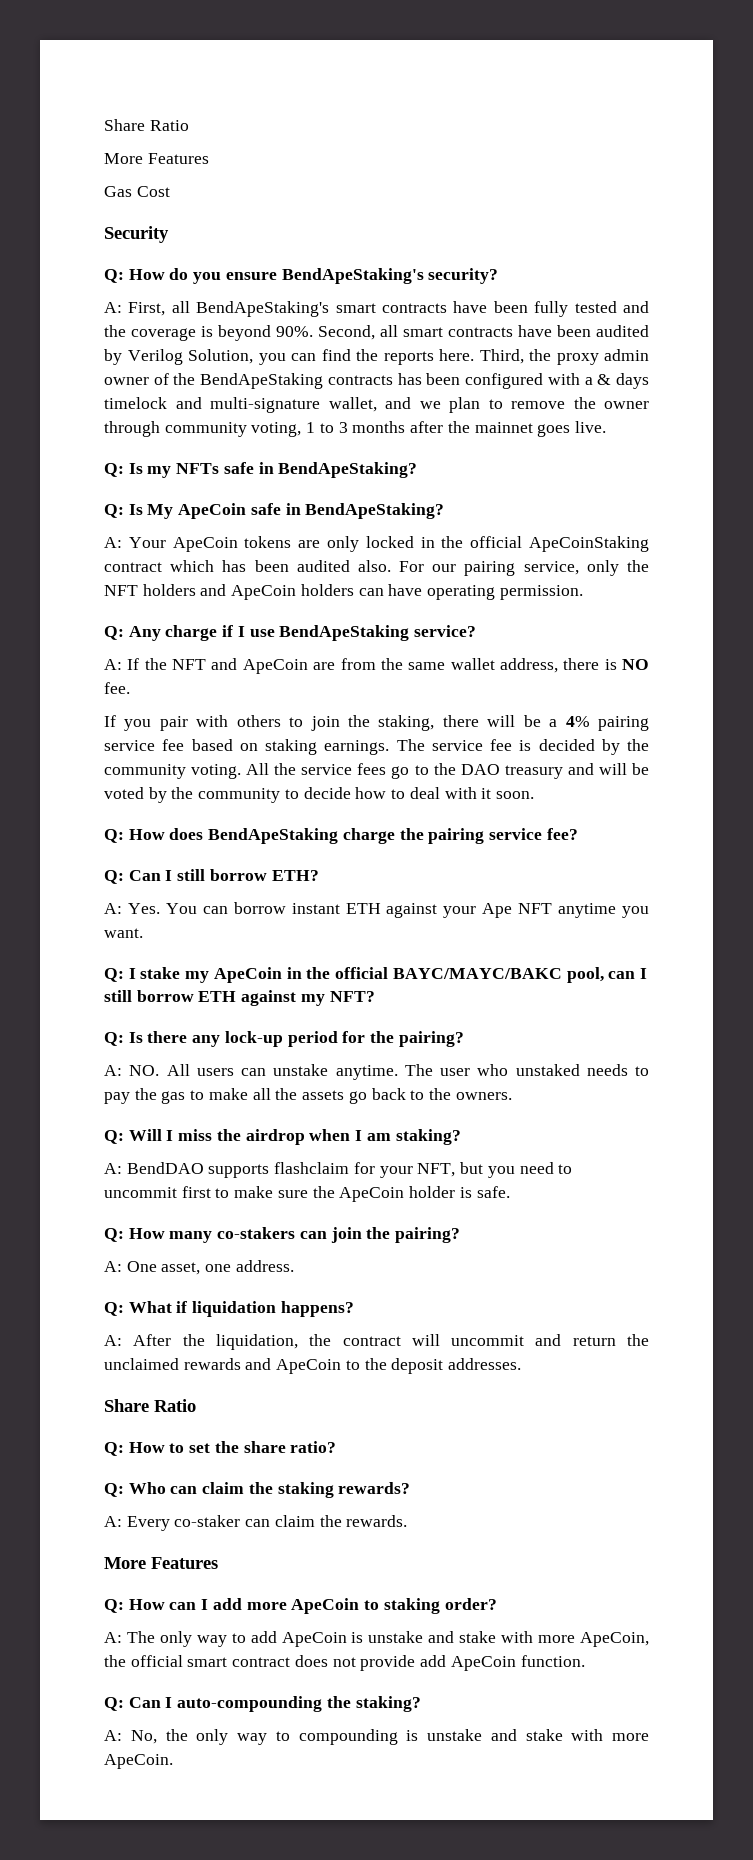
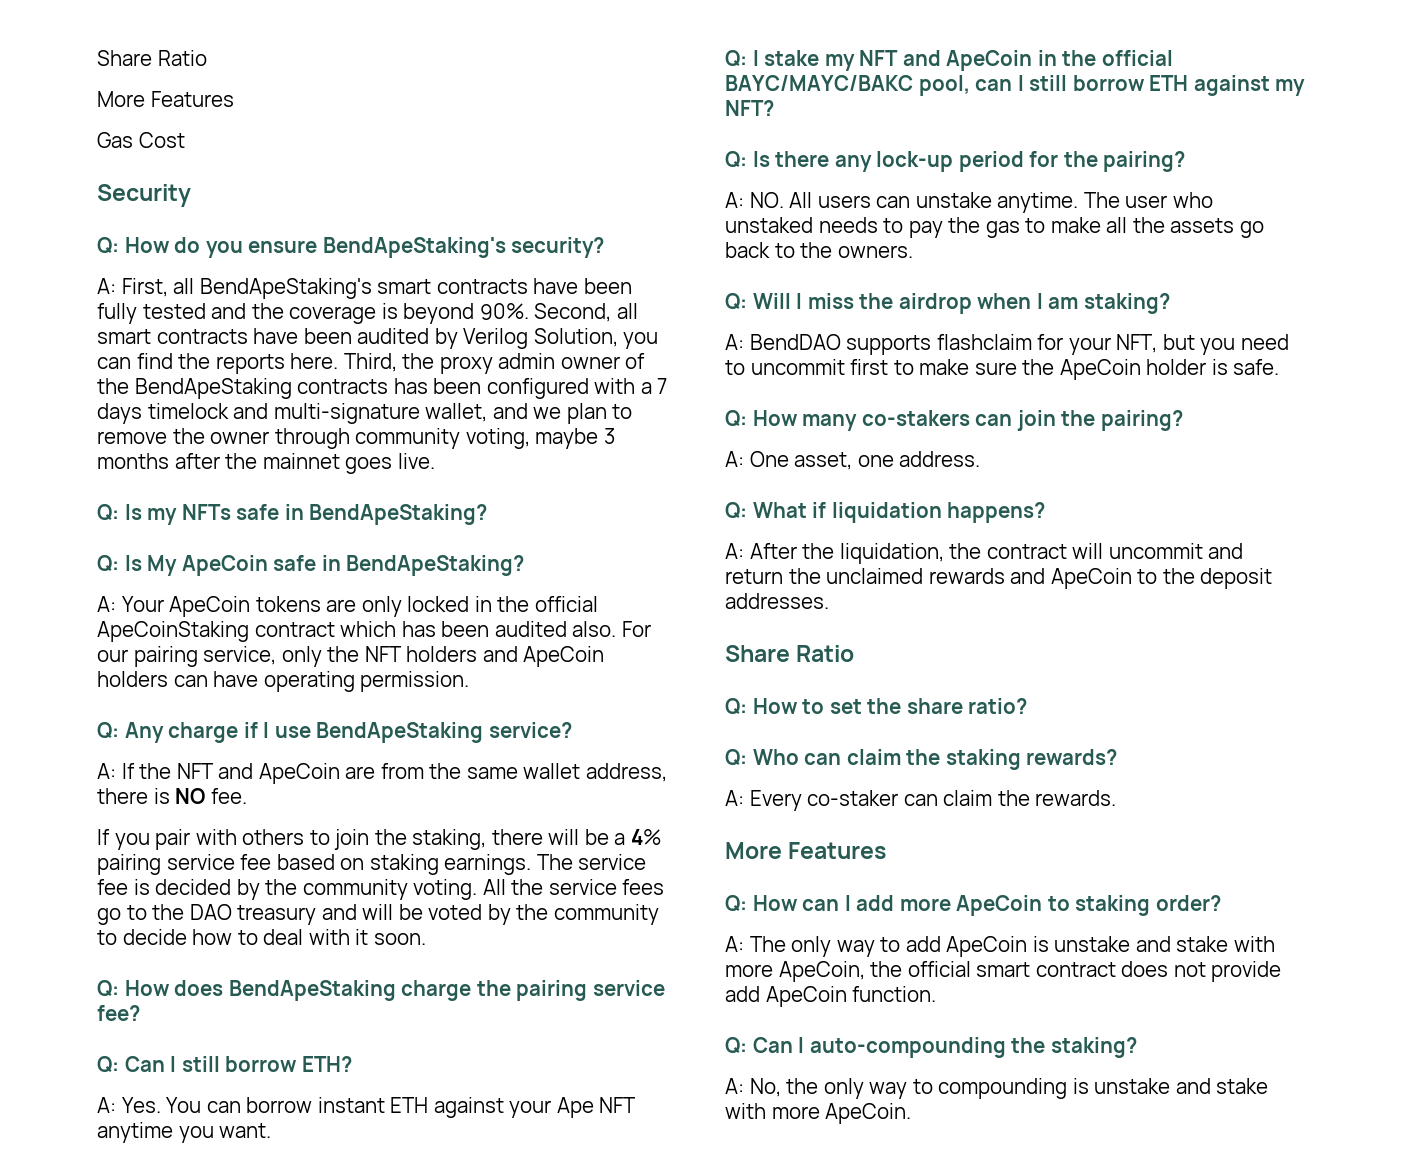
[597,374,612,385] & -> [657,378,668,394] 7
[306,422,334,433] 1 to -> [535,428,599,449] maybe
(210, 977) none -> [859,50,941,66] NFT and

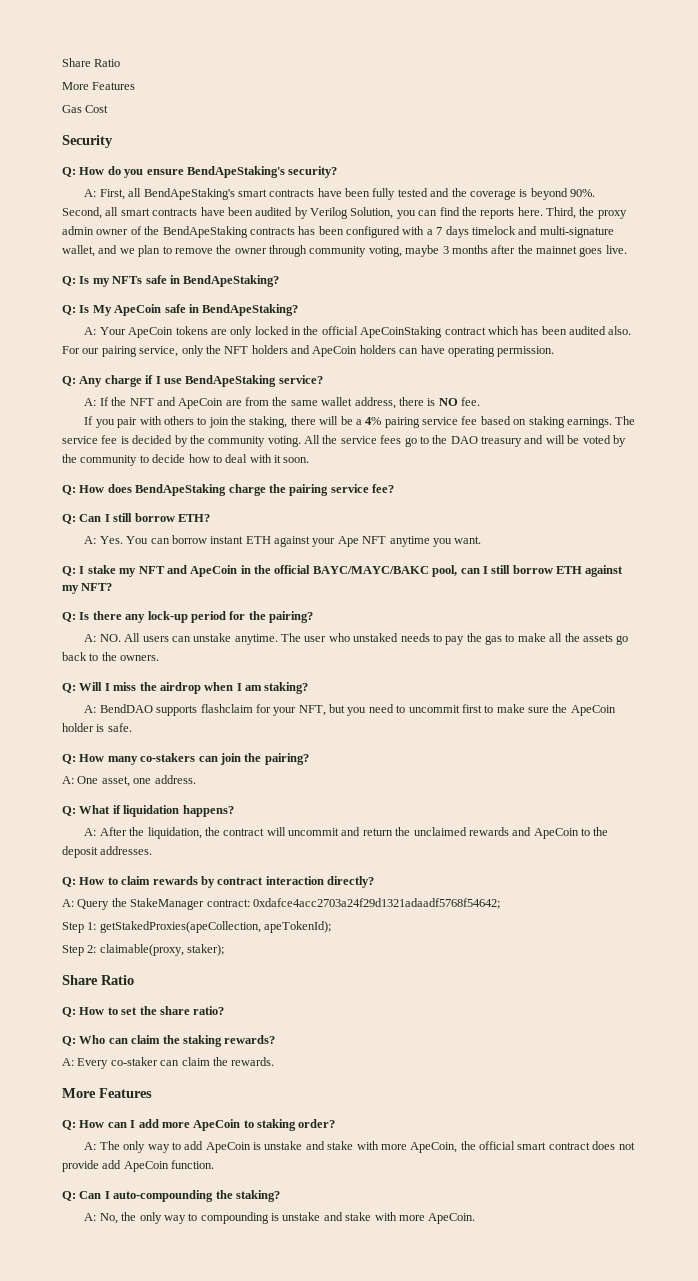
(829, 601) none -> [62,876,374,888] [62,898,500,910] [62,921,332,933] [62,944,225,956] // Q: How to claim rewards by contract interaction directly? // A: Query the StakeManager contract: 0xdafce4acc2703a24f29d1321adaadf5768f54642; // Step 1: getStakedProxies(apeCollection, apeTokenId); // Step 2: claimable(proxy, staker);

